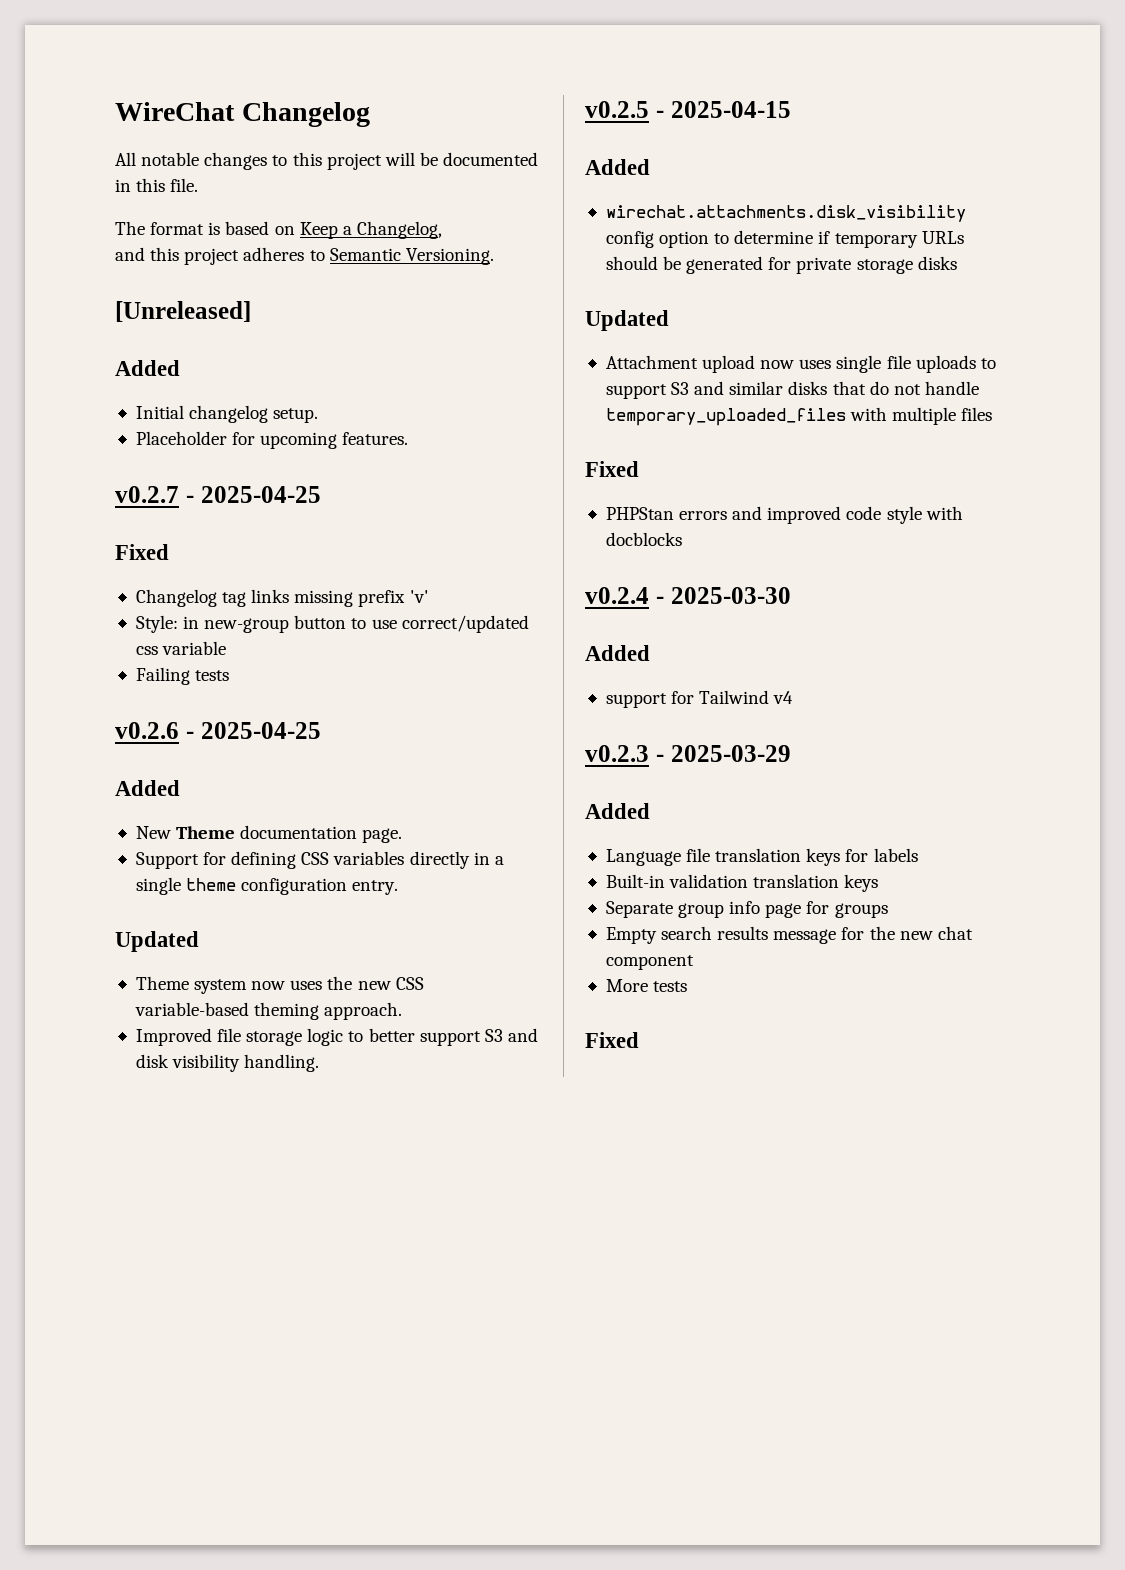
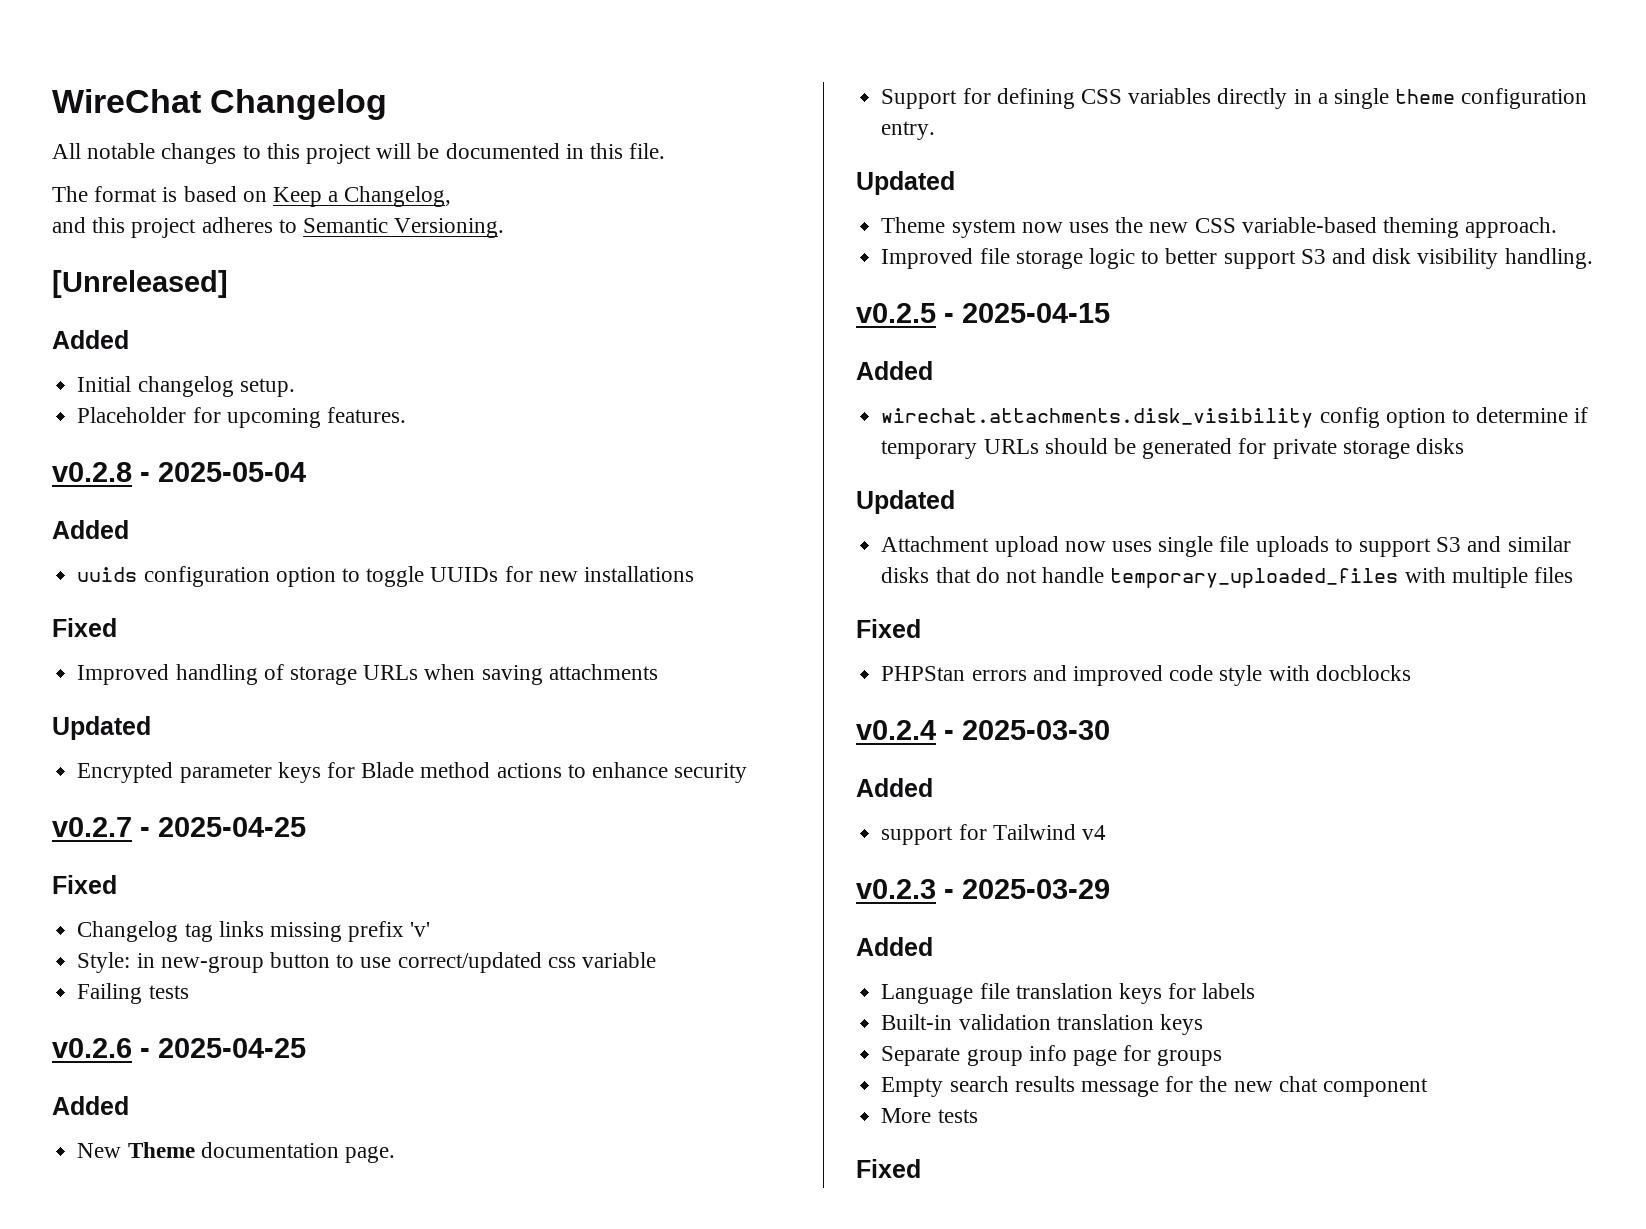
(409, 438) none -> [52,462,306,482] [52,520,129,539] [77,566,694,587] [52,618,117,637] [77,664,658,685] [52,716,151,740] [77,762,748,783] // v0.2.8 - 2025-05-04 // Added // uuids configuration option to toggle UUIDs for new installations // Fixed // Improved handling of storage URLs when saving attachments // Updated // Encrypted parameter keys for Blade method actions to enhance security

